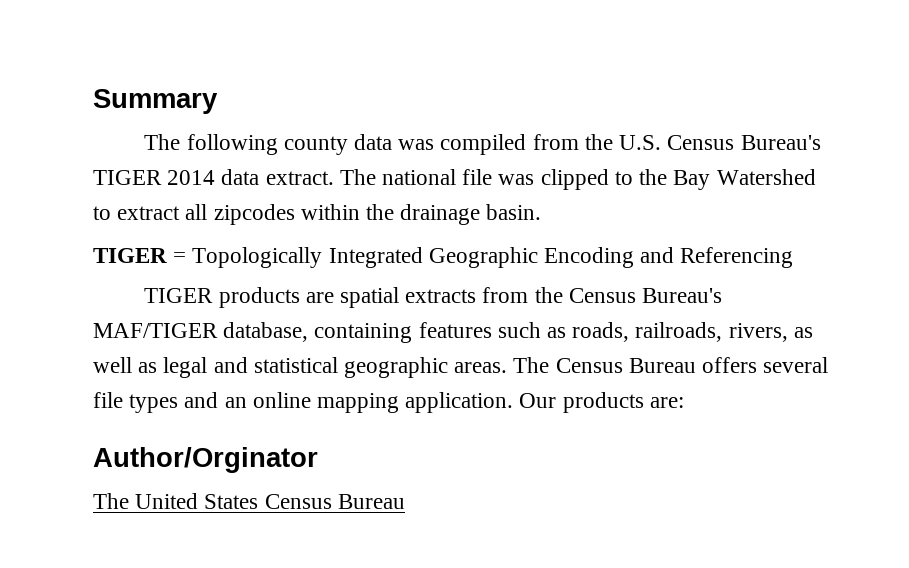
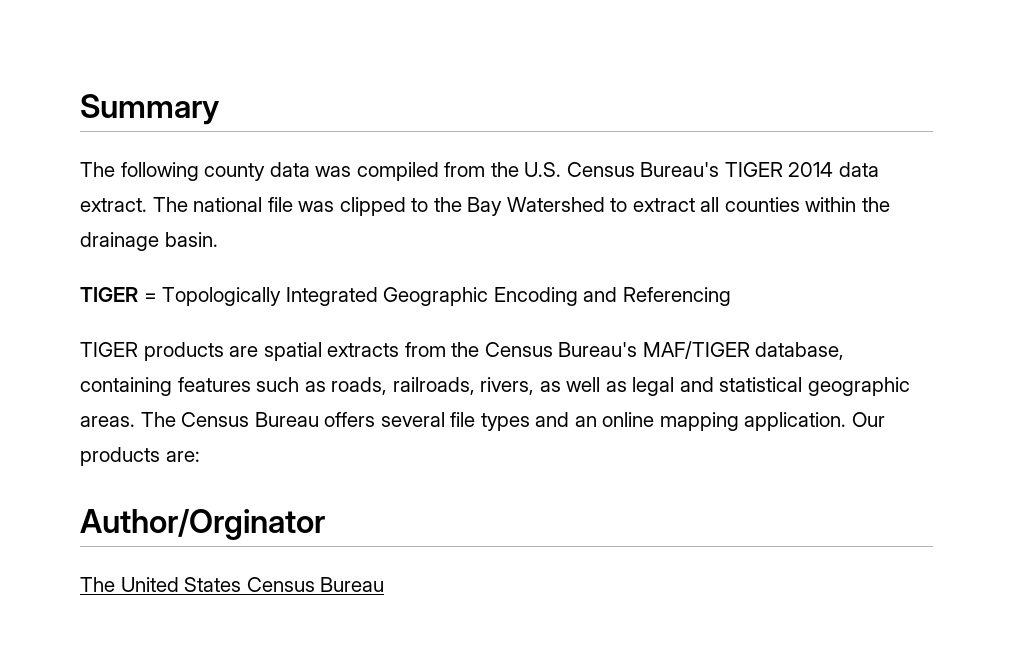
[213,204,295,225] zipcodes -> [724,197,800,212] counties

